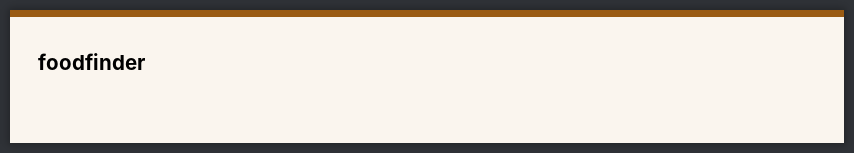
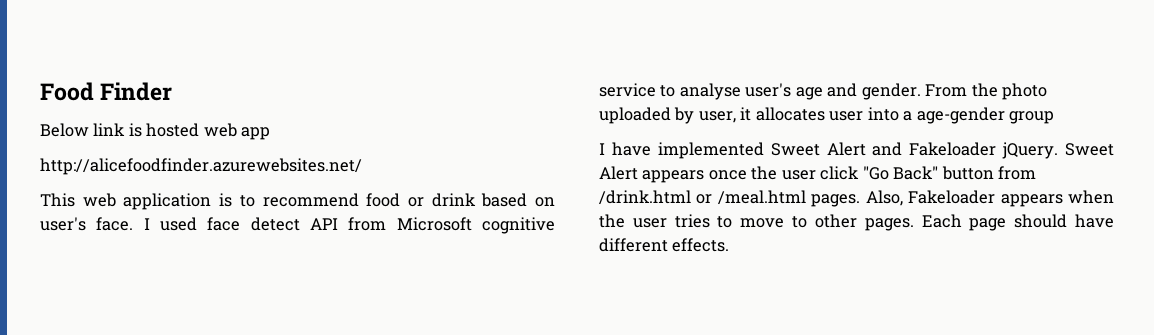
[38,53,145,70] foodfinder -> [40,82,173,101] [40,123,271,140] [40,158,362,175] [40,193,555,210] [40,217,555,234] [599,83,1048,100] [599,107,1055,124] [599,142,1114,159] [599,166,1037,183] [599,190,1114,207] [599,214,1114,231] [599,238,730,252] Food Finder // Below link is hosted web app // http://alicefoodfinder.azurewebsites.net/ // This web application is to recommend food or drink based on user's face. I used face detect API from Microsoft cognitive service to analyse user's age and gender. From the photo uploaded by user, it allocates user into a age-gender group // I have implemented Sweet Alert and Fakeloader jQuery. Sweet Alert appears once the user click "Go Back" button from /drink.html or /meal.html pages. Also, Fakeloader appears when the user tries to move to other pages. Each page should have different effects.

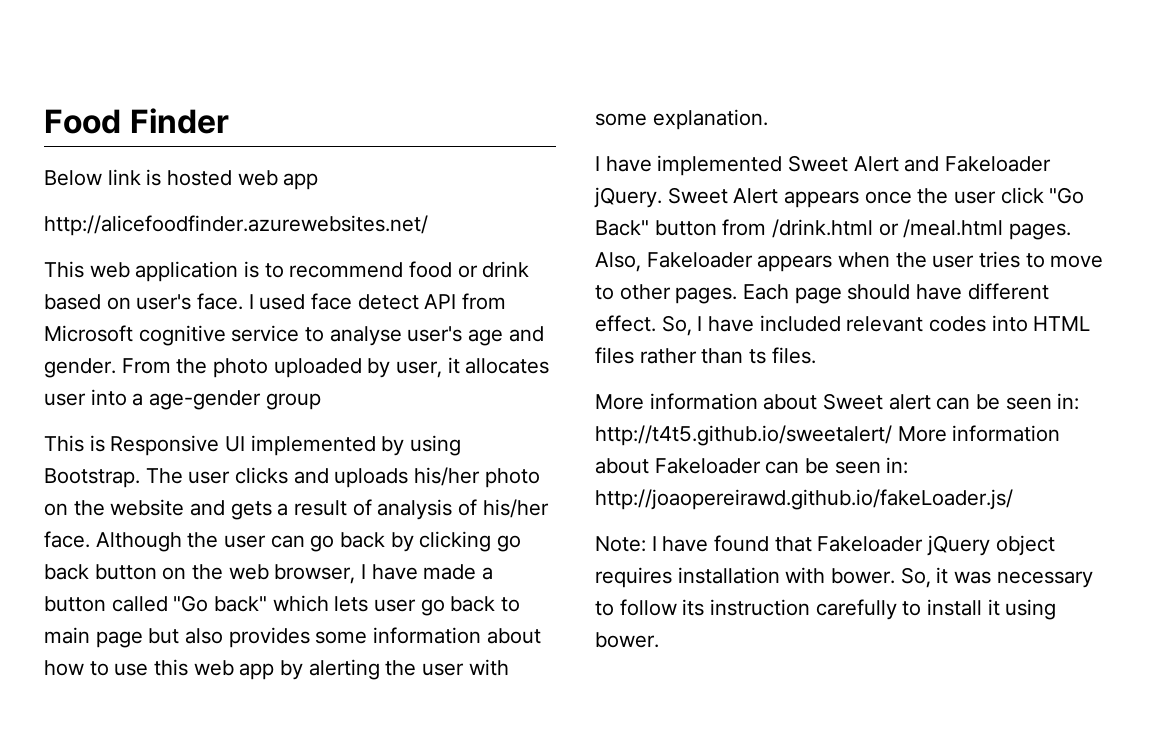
(1055, 117) none -> [44,435,462,456] [44,467,540,488] [44,499,549,520] [44,531,522,552] [44,564,494,584] [44,595,521,616] [44,627,541,648] [44,659,509,680] [595,109,768,130] // This is Responsive UI implemented by using Bootstrap. The user clicks and uploads his/her photo on the website and gets a result of analysis of his/her face. Although the user can go back by clicking go back button on the web browser, I have made a button called "Go back" which lets user go back to main page but also provides some information about how to use this web app by alerting the user with some explanation.
[672,238,730,252] effects. -> [595,315,1091,336] [595,347,816,364] [595,393,1080,410] [595,425,1061,446] [595,457,909,474] [595,489,1013,510] [595,535,1055,556] [595,567,1093,588] [595,599,1057,620] [595,632,659,648] effect. So, I have included relevant codes into HTML files rather than ts files. // More information about Sweet alert can be seen in: http://t4t5.github.io/sweetalert/ More information about Fakeloader can be seen in: http://joaopereirawd.github.io/fakeLoader.js/ // Note: I have found that Fakeloader jQuery object requires installation with bower. So, it was necessary to follow its instruction carefully to install it using bower.

